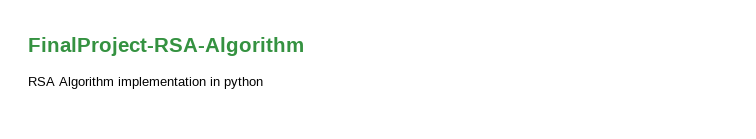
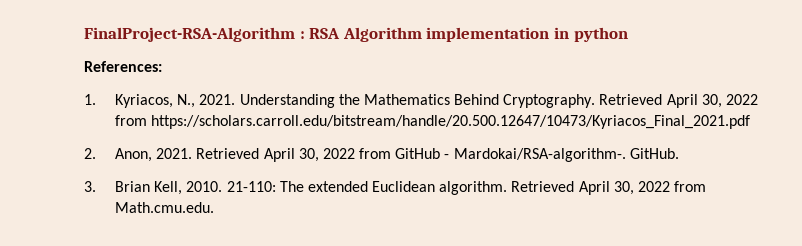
(304, 46) // -> [299,31,305,39] :
(263, 83) none -> [84,61,162,72] [84,94,759,108] [114,115,751,129] [84,148,679,162] [84,181,707,195] [114,202,214,213] // References: // 1. Kyriacos, N., 2021. Understanding the Mathematics Behind Cryptography. Retrieved April 30, 2022 from https://scholars.carroll.edu/bitstream/handle/20.500.12647/10473/Kyriacos_Final_2021.pdf // 2. Anon, 2021. Retrieved April 30, 2022 from GitHub - Mardokai/RSA-algorithm-. GitHub. // 3. Brian Kell, 2010. 21-110: The extended Euclidean algorithm. Retrieved April 30, 2022 from Math.cmu.edu.

